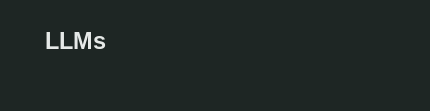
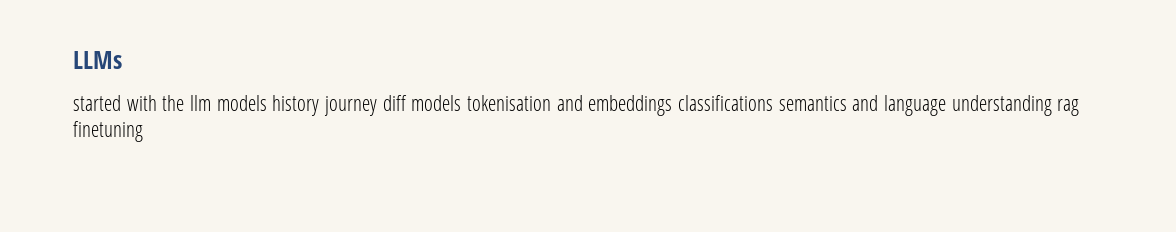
(106, 40) none -> [73,95,1080,116] [73,121,143,142] // started with the llm models history journey diff models tokenisation and embeddings classifications semantics and language understanding rag finetuning

